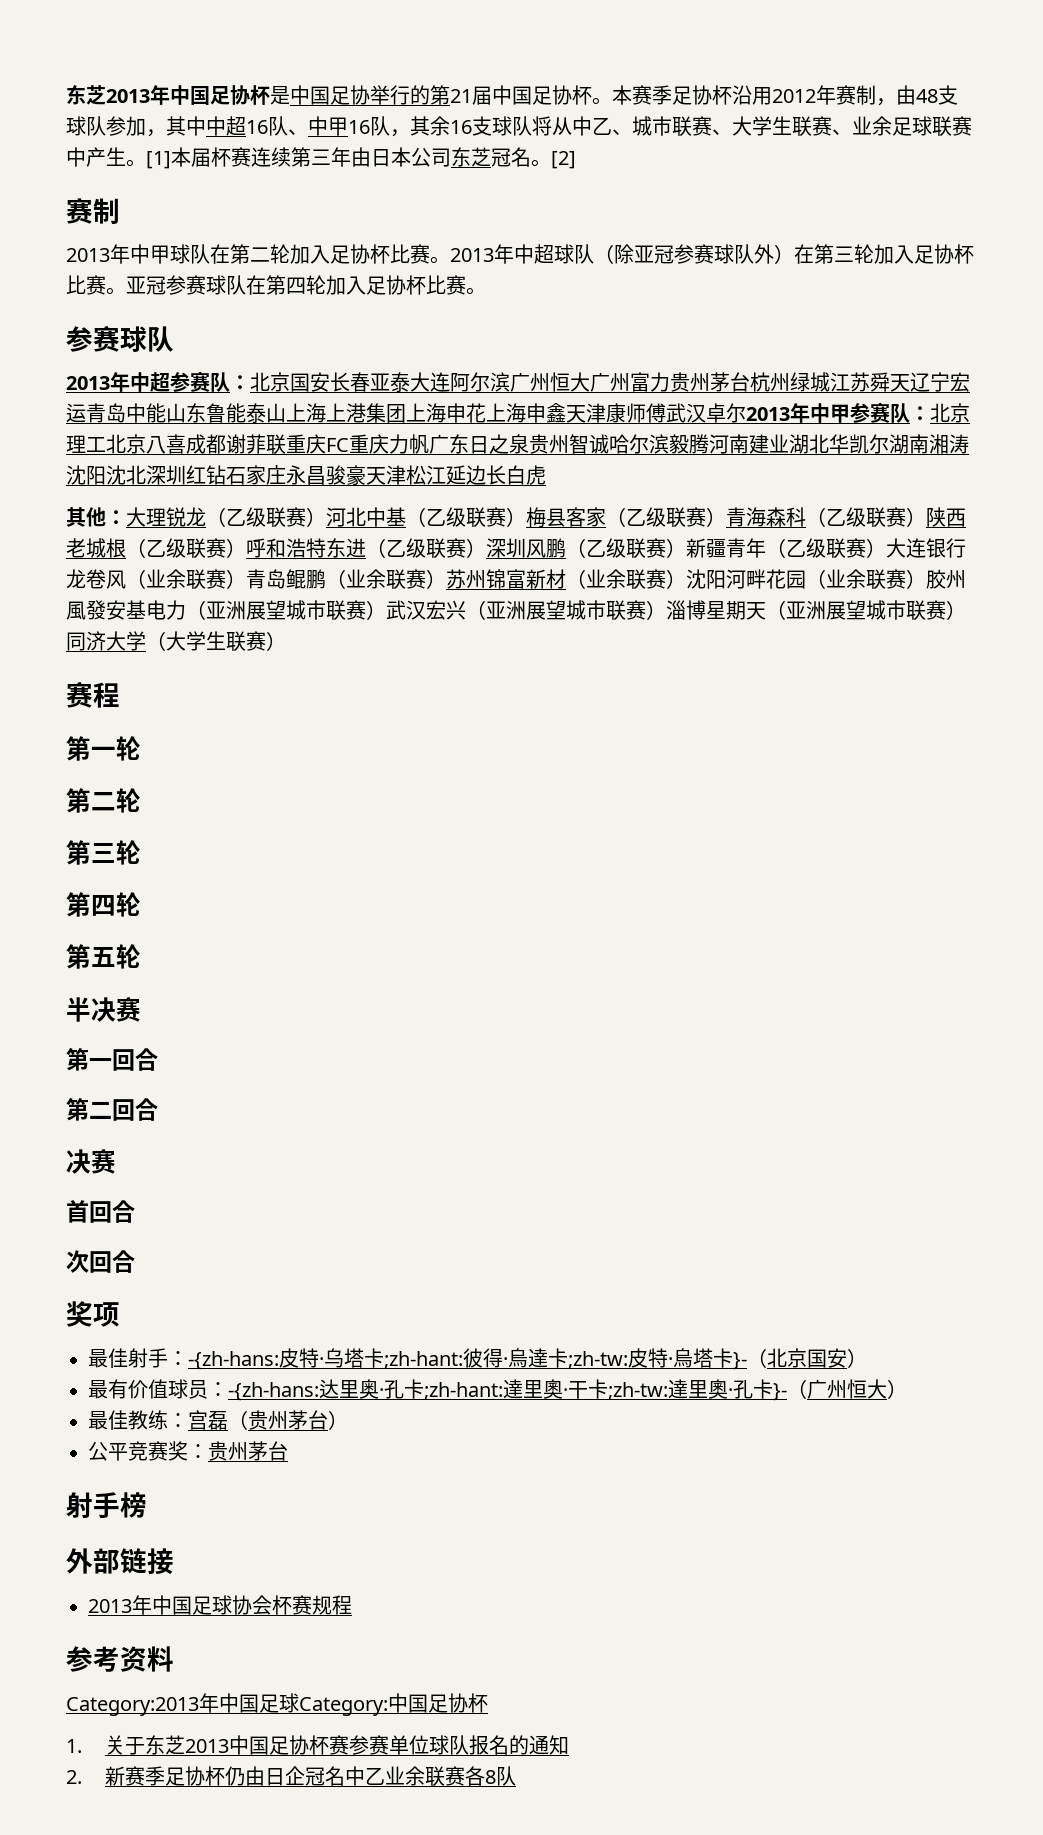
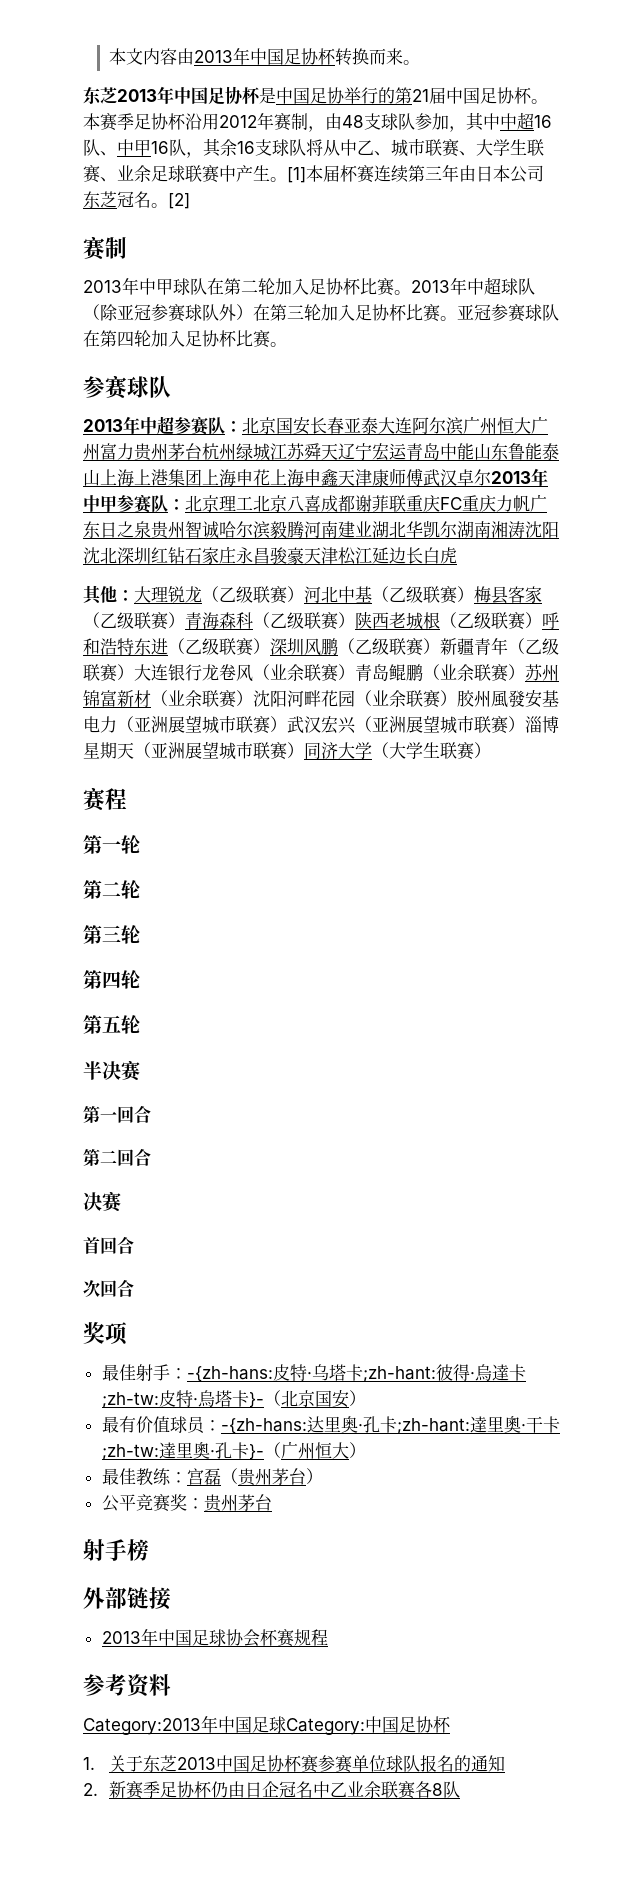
(66, 94) none -> [108,47,420,66] 本文内容由2013年中国足协杯转换而来。 //

